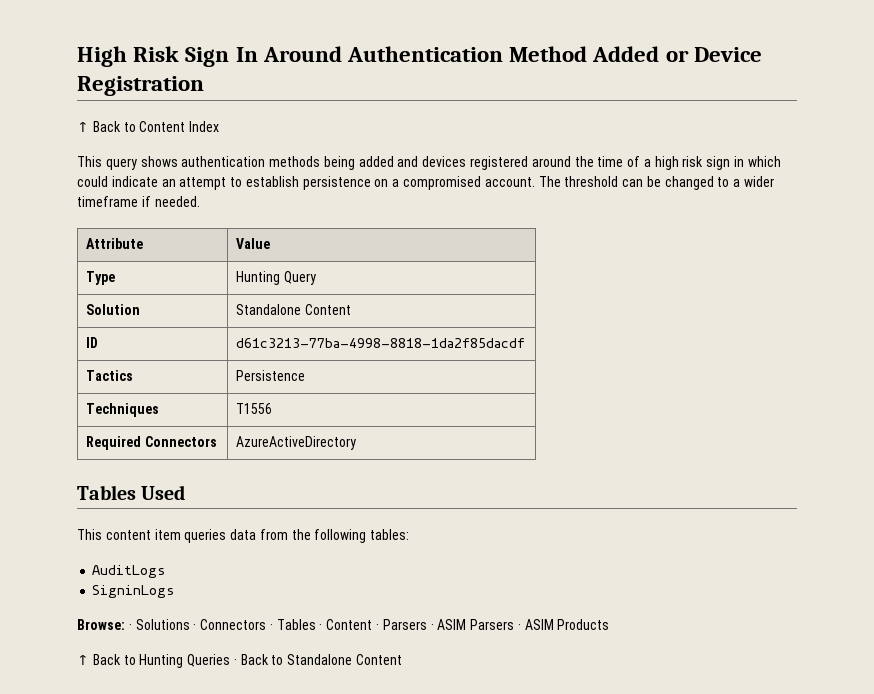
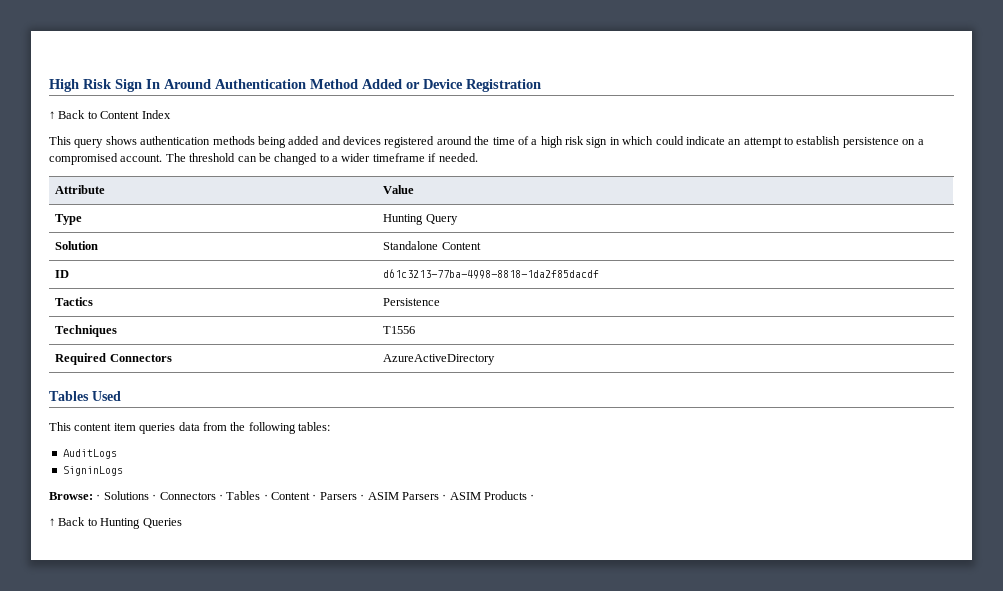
(610, 624) none -> [530,494,535,500] ·
[233,654,403,665] · Back to Standalone Content -> (182, 523) none

